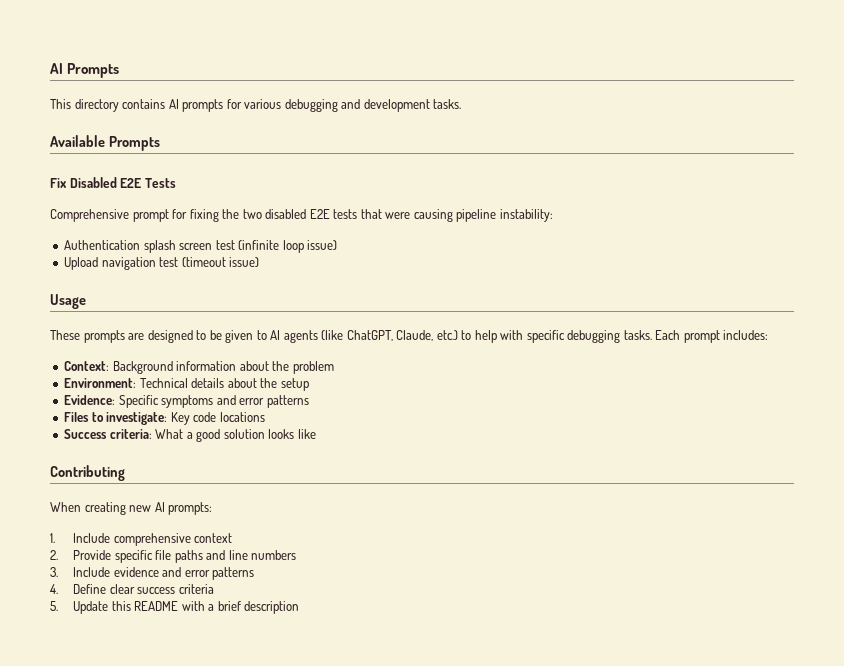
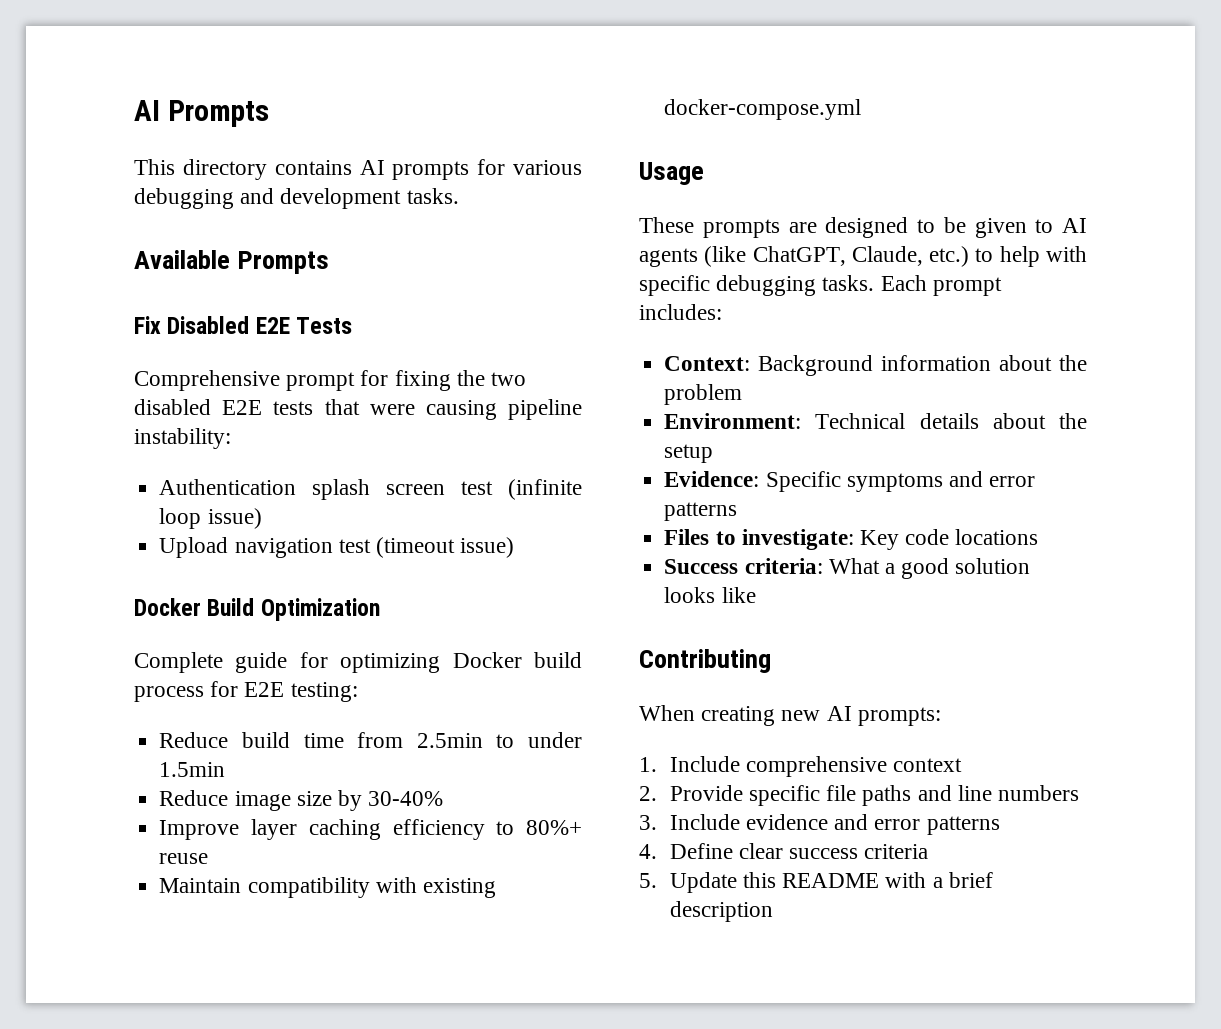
(260, 262) none -> [134,598,380,621] [134,652,582,673] [134,681,358,702] [159,732,582,748] [159,762,226,777] [159,790,444,811] [159,819,582,840] [159,853,209,864] [159,877,496,898] [664,99,862,120] // Docker Build Optimization // Complete guide for optimizing Docker build process for E2E testing: // Reduce build time from 2.5min to under 1.5min // Reduce image size by 30-40% // Improve layer caching efficiency to 80%+ reuse // Maintain compatibility with existing docker-compose.yml

